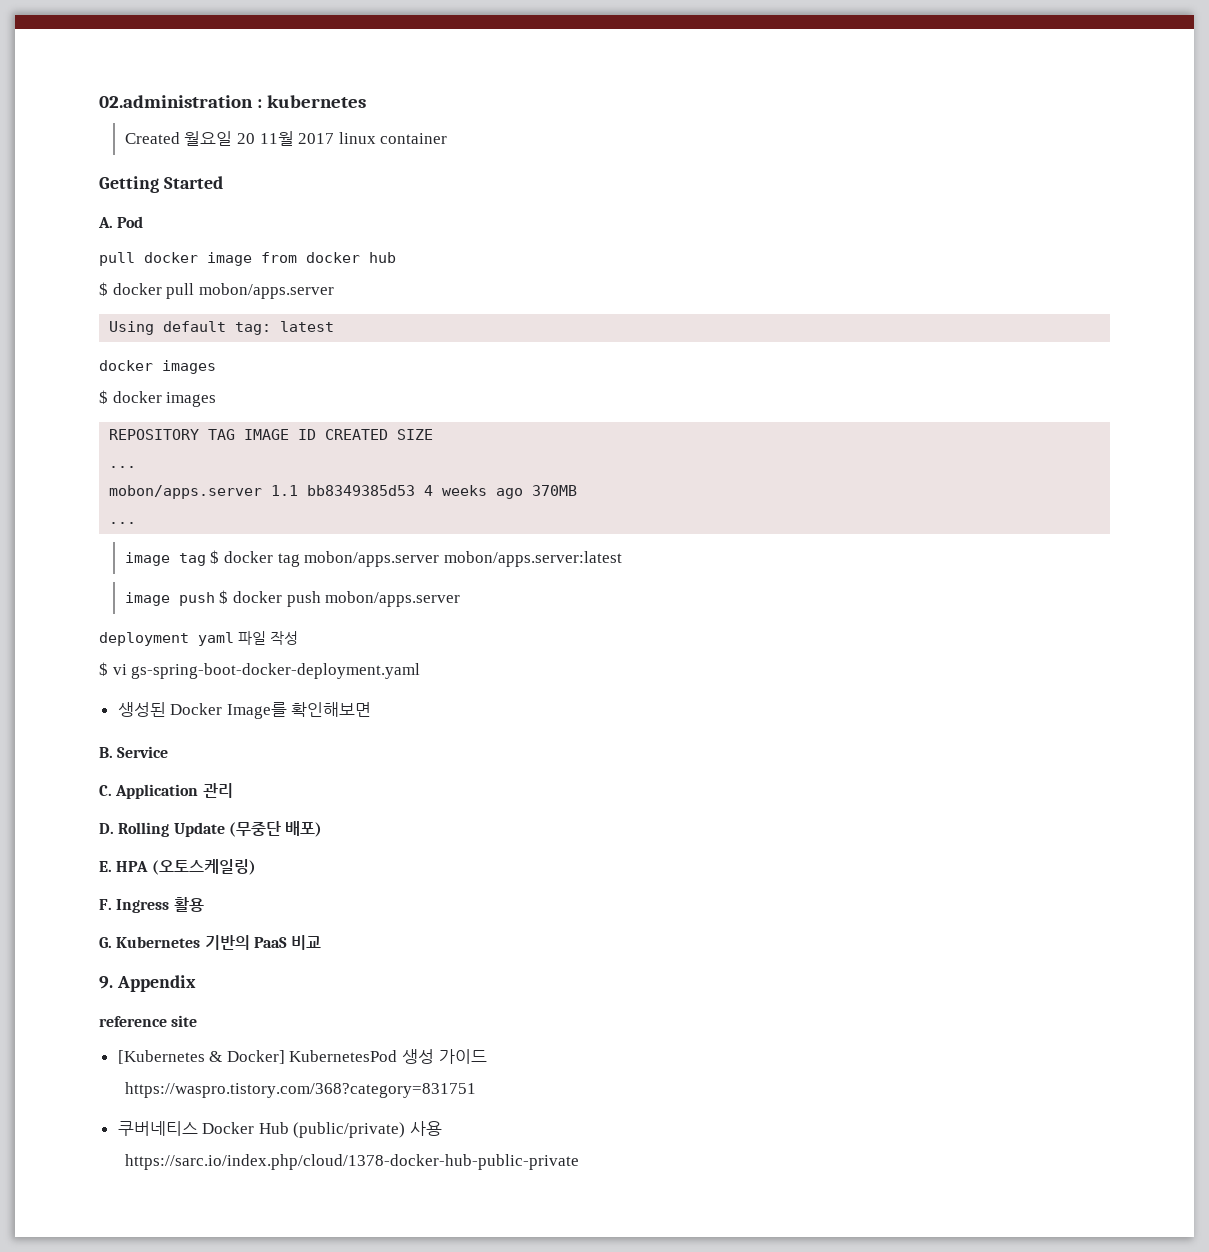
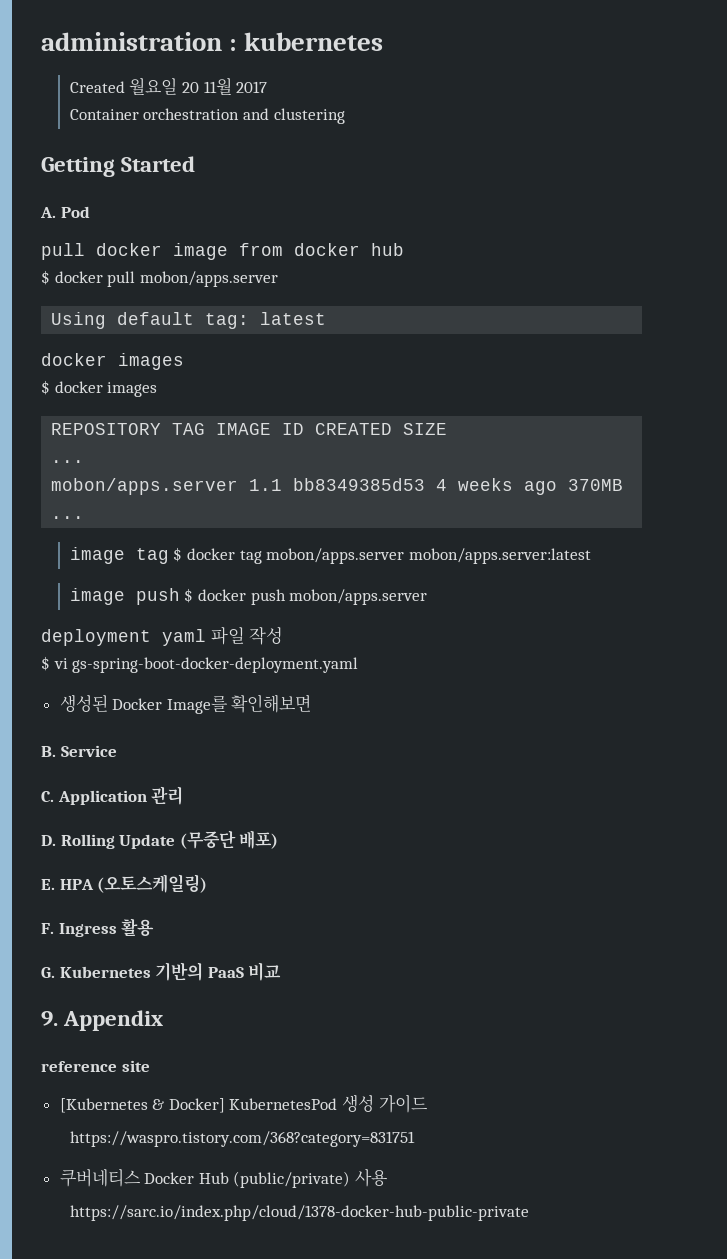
[99,95,253,108] 02.administration -> [41,32,222,51] administration
[338,132,448,144] linux container -> [69,108,345,124] // Container orchestration and clustering

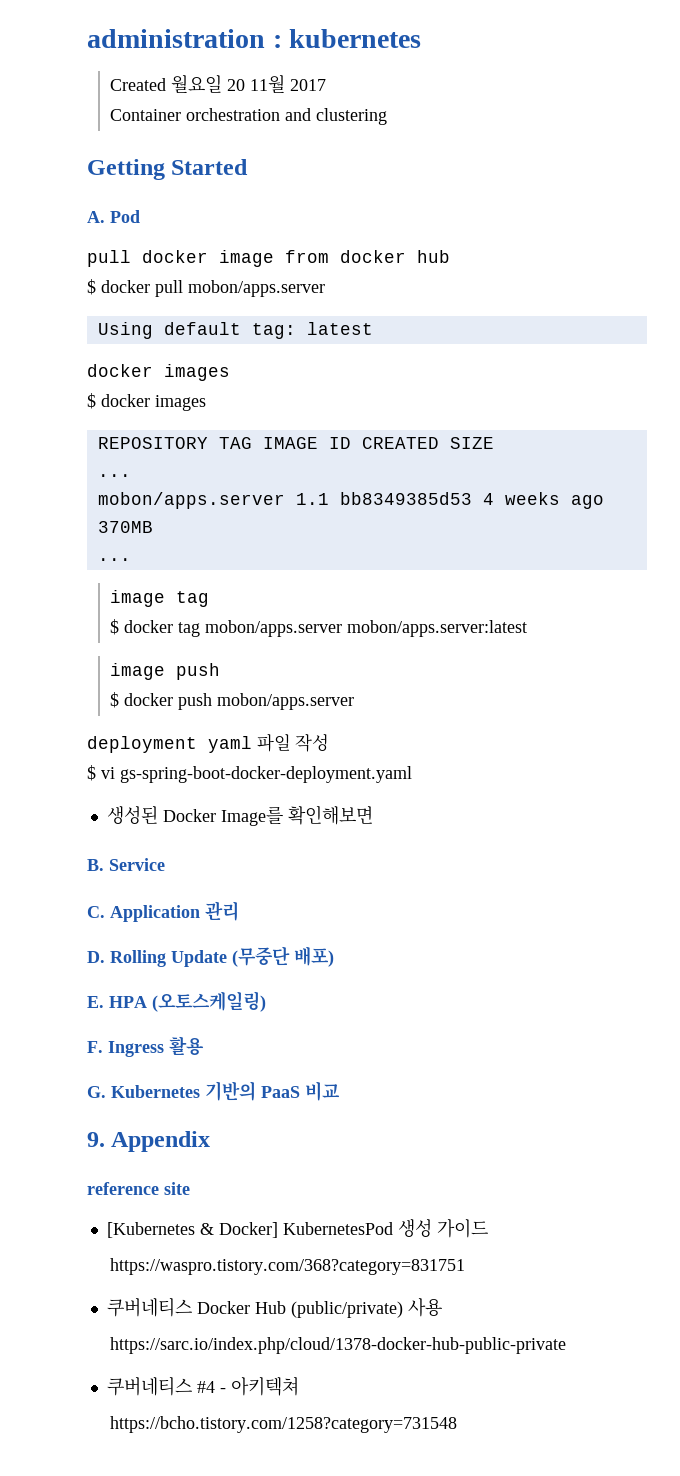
(169, 556) none -> (210, 599) //
(180, 596) none -> (221, 671) //
(529, 1213) none -> [106,1376,299,1396] [110,1416,458,1433] // 쿠버네티스 #4 - 아키텍쳐 // https://bcho.tistory.com/1258?category=731548

